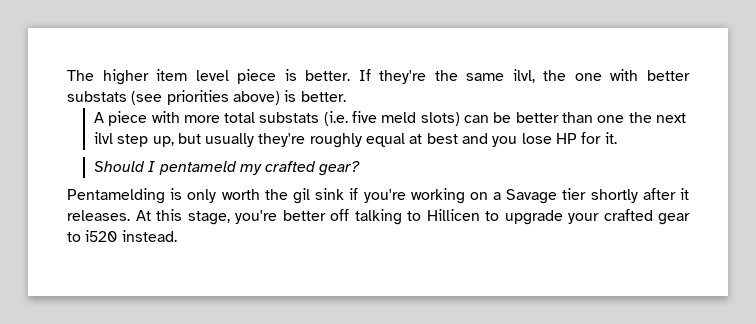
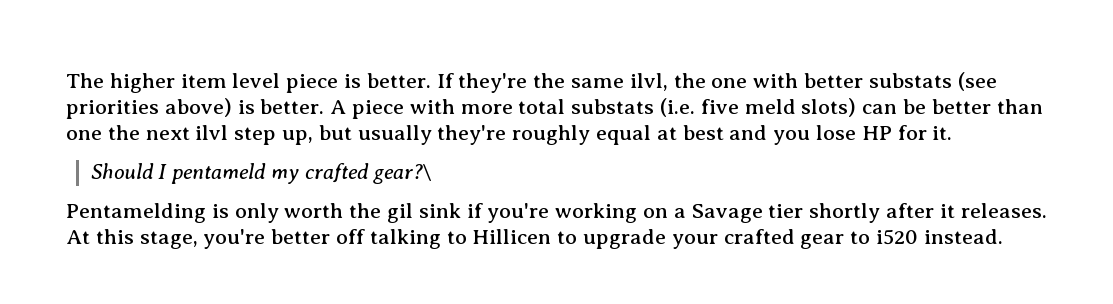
(346, 96) // -> (325, 106) none
[318,161,361,176] gear? -> [372,164,432,184] gear?\

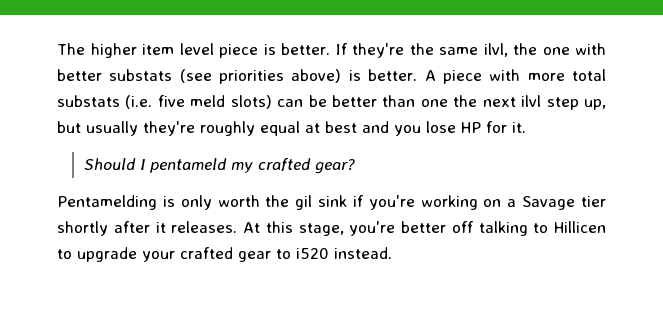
[372,164,432,184] gear?\ -> [314,159,355,174] gear?

